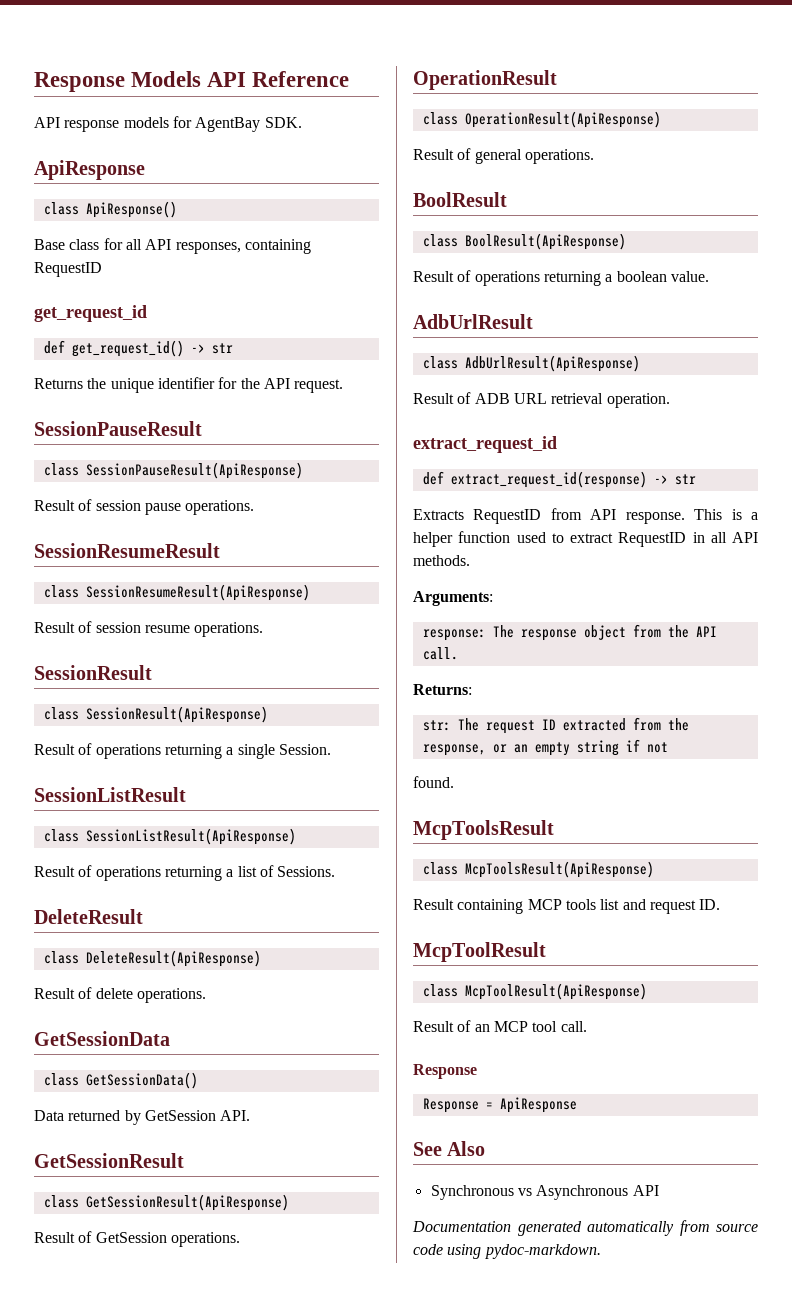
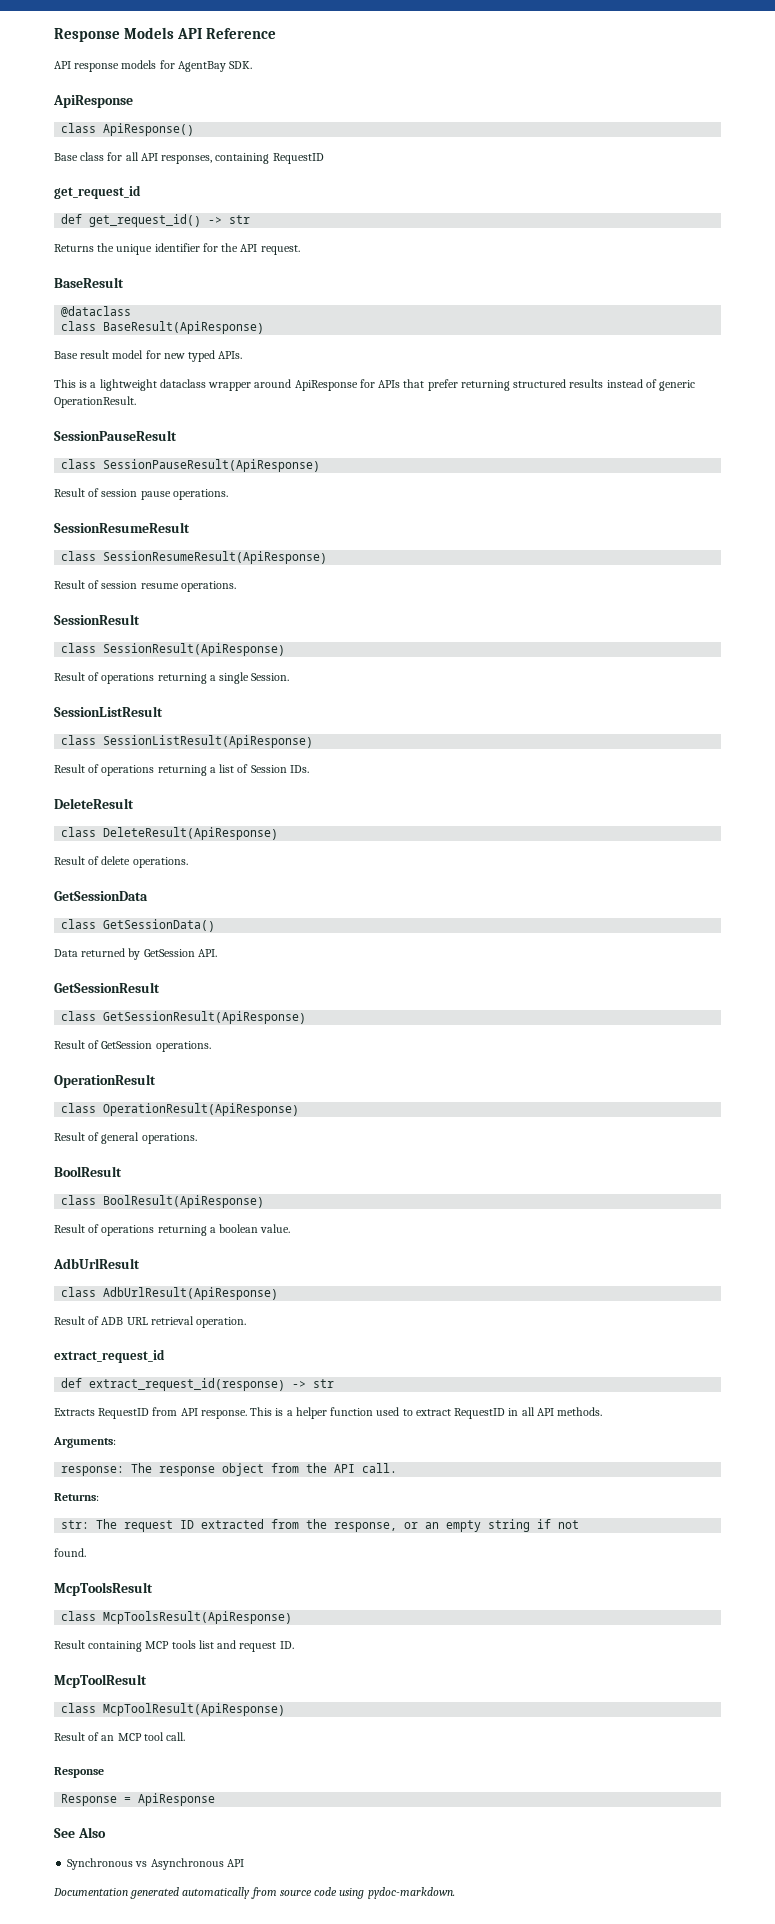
(344, 386) none -> [54,277,124,288] [61,306,132,317] [61,321,265,334] [54,350,243,362] [54,379,696,391] [54,396,136,408] // BaseResult // @dataclass // class BaseResult(ApiResponse) // Base result model for new typed APIs. // This is a lightweight dataclass wrapper around ApiResponse for APIs that prefer returning structured results instead of generic OperationResult.
[277,866,336,877] Sessions. -> [250,765,309,773] Session IDs.

